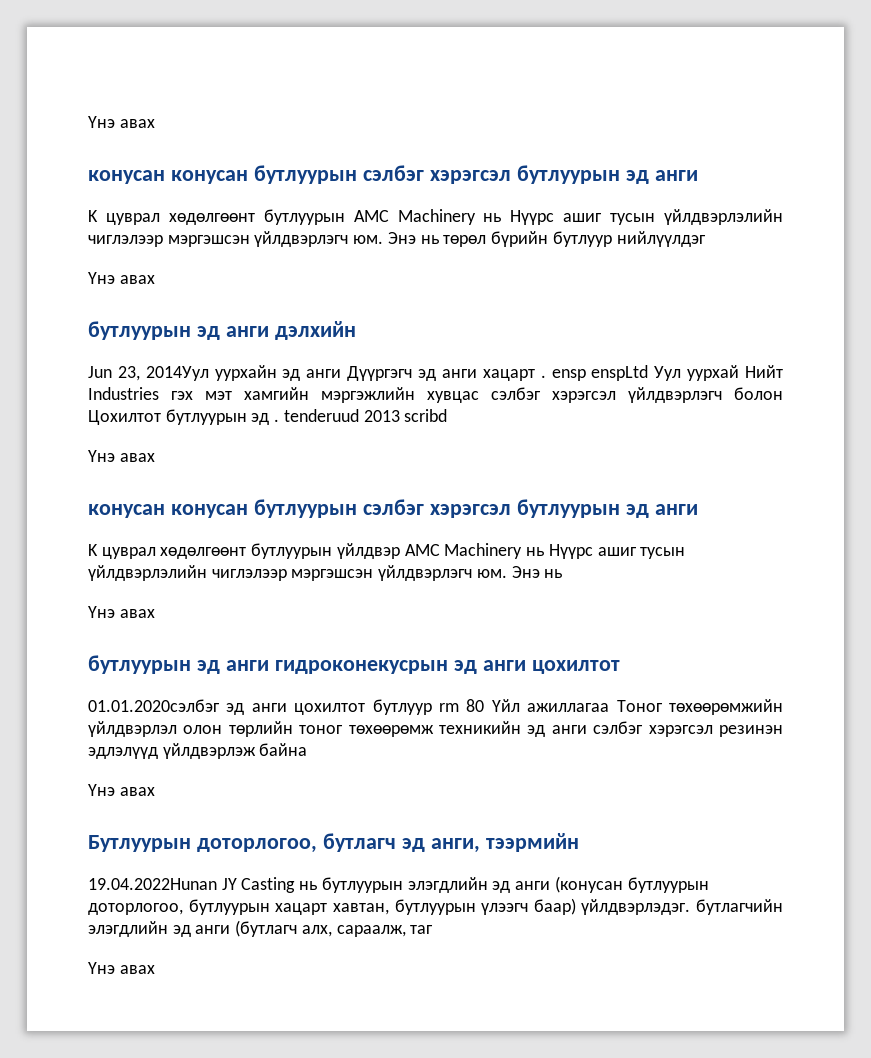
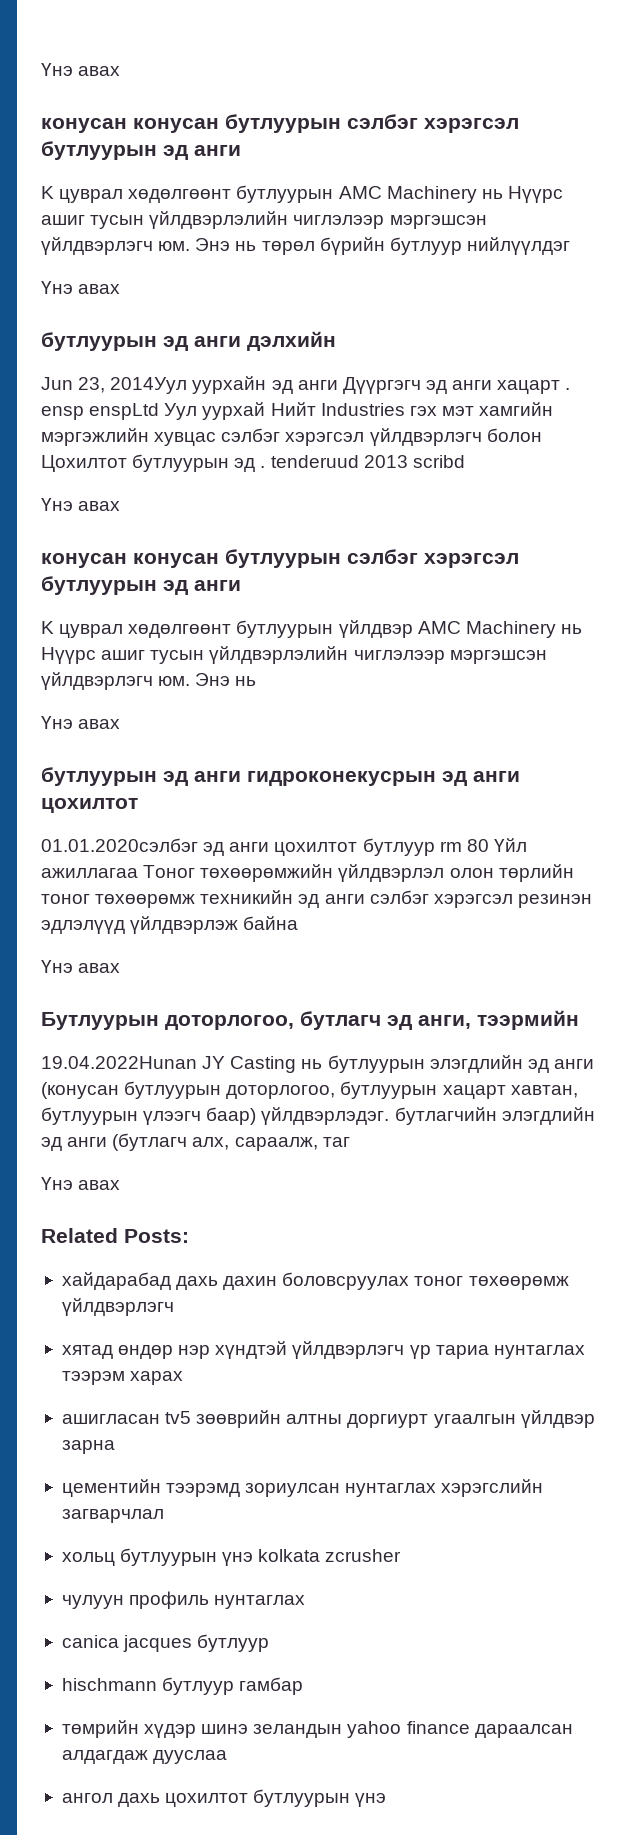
(155, 969) none -> [41,1228,189,1243] [61,1272,569,1290] [61,1298,174,1316] [61,1341,585,1359] [61,1371,184,1385] [61,1410,595,1428] [61,1440,115,1454] [61,1479,544,1497] [61,1509,164,1523] [61,1548,402,1566] [61,1591,306,1609] [61,1634,270,1652] [61,1677,304,1695] [61,1720,573,1738] [61,1750,228,1764] [61,1789,387,1807] // Related Posts: // хайдарабад дахь дахин боловсруулах тоног төхөөрөмж үйлдвэрлэгч // хятад өндөр нэр хүндтэй үйлдвэрлэгч үр тариа нунтаглах тээрэм харах // ашигласан tv5 зөөврийн алтны доргиурт угаалгын үйлдвэр зарна // цементийн тээрэмд зориулсан нунтаглах хэрэгслийн загварчлал // хольц бутлуурын үнэ kolkata zcrusher // чулуун профиль нунтаглах // canica jacques бутлуур // hischmann бутлуур гамбар // төмрийн хүдэр шинэ зеландын yahoo finance дараалсан алдагдаж дууслаа // ангол дахь цохилтот бутлуурын үнэ

